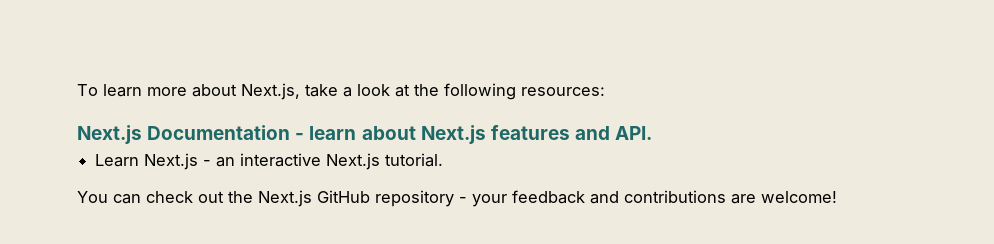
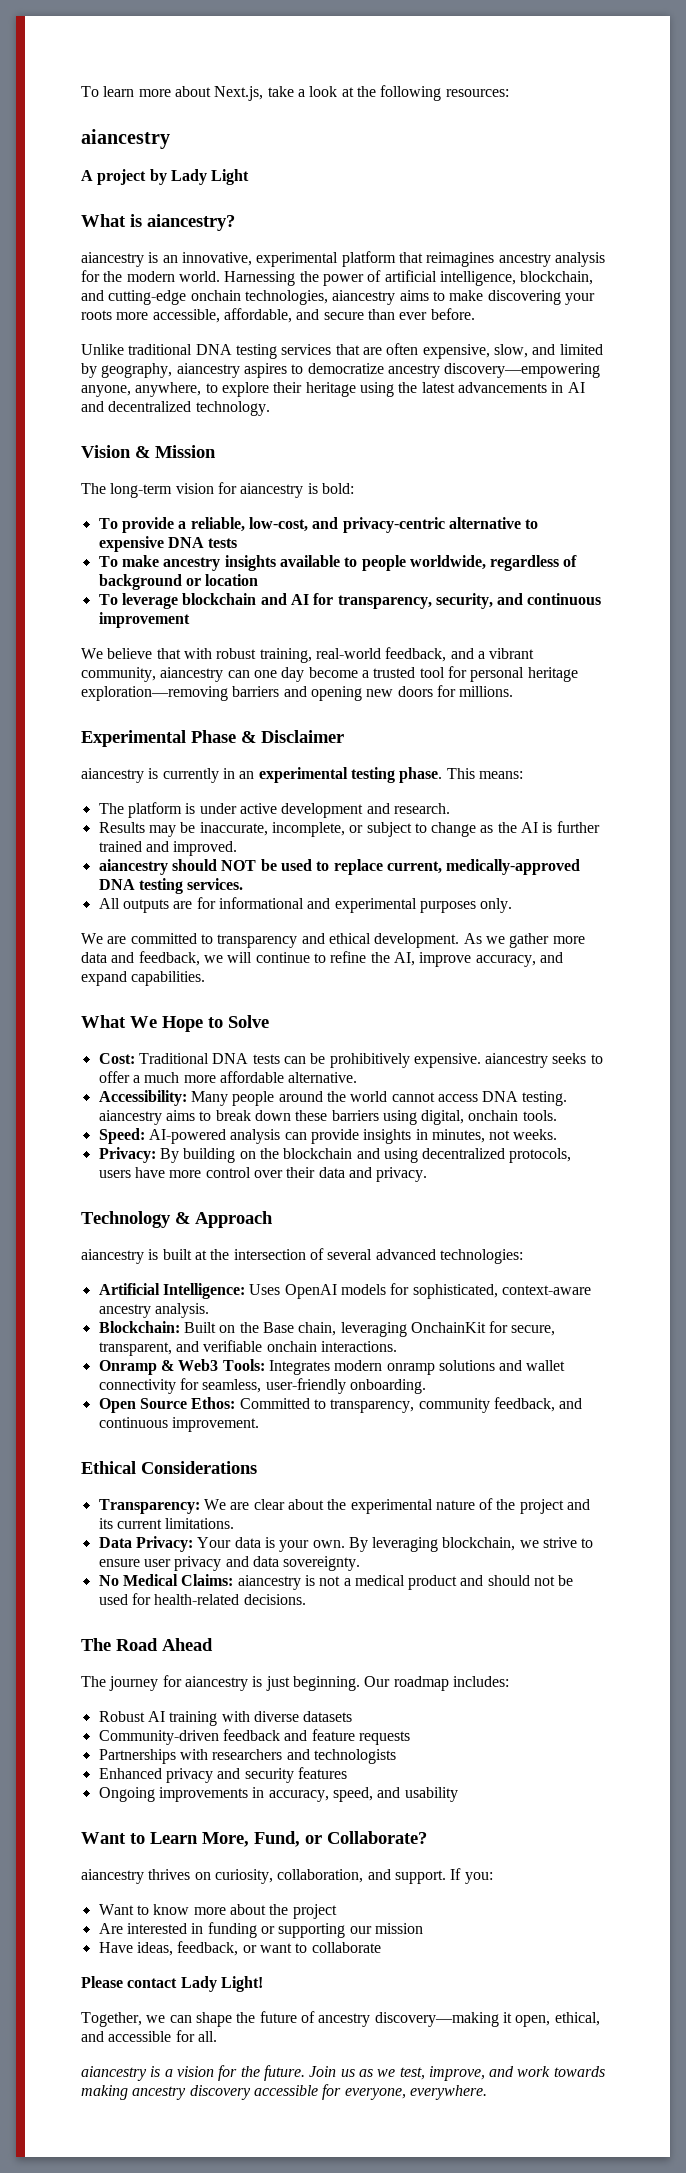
[77,125,653,144] [95,153,444,170] [77,190,837,207] Next.js Documentation - learn about Next.js features and API. // Learn Next.js - an interactive Next.js tutorial. // You can check out the Next.js GitHub repository - your feedback and contributions are welcome! -> [81,129,170,149] [81,169,250,185] [81,214,235,231] [81,251,605,267] [81,270,594,286] [81,290,595,305] [81,308,475,323] [81,343,603,359] [81,363,601,378] [81,382,585,397] [81,401,270,416] [81,445,216,458] [81,482,354,498] [98,517,539,533] [98,536,238,552] [98,555,578,571] [98,574,259,590] [98,593,602,609] [98,612,190,628] [81,647,535,663] [81,666,578,682] [81,685,514,701] [81,730,344,747] [81,767,523,783] [98,802,450,818] [98,821,600,837] [98,841,238,856] [98,859,581,875] [98,878,244,894] [98,897,513,913] [81,933,585,948] [81,951,563,967] [81,971,206,986] [81,1015,269,1032] [98,1053,603,1068] [98,1071,358,1083] [98,1090,568,1106] [98,1110,557,1125] [98,1128,558,1144] [98,1147,572,1163] [98,1167,428,1182] [81,1211,273,1228] [81,1248,523,1264] [98,1283,591,1299] [98,1303,209,1318] [98,1321,556,1337] [98,1340,397,1356] [98,1359,566,1375] [98,1378,426,1394] [98,1397,583,1413] [98,1417,259,1432] [81,1461,257,1474] [98,1498,591,1514] [98,1518,235,1529] [98,1536,594,1552] [98,1556,361,1571] [98,1574,574,1590] [98,1593,306,1605] [81,1638,213,1651] [81,1675,509,1691] [98,1711,353,1726] [98,1729,410,1745] [98,1749,396,1764] [98,1767,347,1783] [98,1787,458,1802] [81,1831,427,1847] [81,1868,493,1884] [98,1904,337,1919] [98,1922,423,1938] [98,1941,381,1956] [81,1976,263,1992] [81,2011,600,2027] [81,2030,217,2042] [81,2065,605,2081] [81,2084,487,2100] aiancestry // A project by Lady Light // What is aiancestry? // aiancestry is an innovative, experimental platform that reimagines ancestry analysis for the modern world. Harnessing the power of artificial intelligence, blockchain, and cutting-edge onchain technologies, aiancestry aims to make discovering your roots more accessible, affordable, and secure than ever before. // Unlike traditional DNA testing services that are often expensive, slow, and limited by geography, aiancestry aspires to democratize ancestry discovery—empowering anyone, anywhere, to explore their heritage using the latest advancements in AI and decentralized technology. // Vision & Mission // The long-term vision for aiancestry is bold: // To provide a reliable, low-cost, and privacy-centric alternative to expensive DNA tests // To make ancestry insights available to people worldwide, regardless of background or location // To leverage blockchain and AI for transparency, security, and continuous improvement // We believe that with robust training, real-world feedback, and a vibrant community, aiancestry can one day become a trusted tool for personal heritage exploration—removing barriers and opening new doors for millions. // Experimental Phase & Disclaimer // aiancestry is currently in an experimental testing phase. This means: // The platform is under active development and research. // Results may be inaccurate, incomplete, or subject to change as the AI is further trained and improved. // aiancestry should NOT be used to replace current, medically-approved DNA testing services. // All outputs are for informational and experimental purposes only. // We are committed to transparency and ethical development. As we gather more data and feedback, we will continue to refine the AI, improve accuracy, and expand capabilities. // What We Hope to Solve // Cost: Traditional DNA tests can be prohibitively expensive. aiancestry seeks to offer a much more affordable alternative. // Accessibility: Many people around the world cannot access DNA testing. aiancestry aims to break down these barriers using digital, onchain tools. // Speed: AI-powered analysis can provide insights in minutes, not weeks. // Privacy: By building on the blockchain and using decentralized protocols, users have more control over their data and privacy. // Technology & Approach // aiancestry is built at the intersection of several advanced technologies: // Artificial Intelligence: Uses OpenAI models for sophisticated, context-aware ancestry analysis. // Blockchain: Built on the Base chain, leveraging OnchainKit for secure, transparent, and verifiable onchain interactions. // Onramp & Web3 Tools: Integrates modern onramp solutions and wallet connectivity for seamless, user-friendly onboarding. // Open Source Ethos: Committed to transparency, community feedback, and continuous improvement. // Ethical Considerations // Transparency: We are clear about the experimental nature of the project and its current limitations. // Data Privacy: Your data is your own. By leveraging blockchain, we strive to ensure user privacy and data sovereignty. // No Medical Claims: aiancestry is not a medical product and should not be used for health-related decisions. // The Road Ahead // The journey for aiancestry is just beginning. Our roadmap includes: // Robust AI training with diverse datasets // Community-driven feedback and feature requests // Partnerships with researchers and technologists // Enhanced privacy and security features // Ongoing improvements in accuracy, speed, and usability // Want to Learn More, Fund, or Collaborate? // aiancestry thrives on curiosity, collaboration, and support. If you: // Want to know more about the project // Are interested in funding or supporting our mission // Have ideas, feedback, or want to collaborate // Please contact Lady Light! // Together, we can shape the future of ancestry discovery—making it open, ethical, and accessible for all. // aiancestry is a vision for the future. Join us as we test, improve, and work towards making ancestry discovery accessible for everyone, everywhere.

